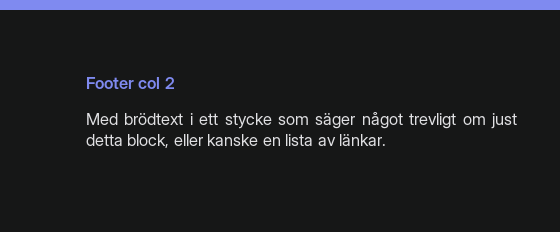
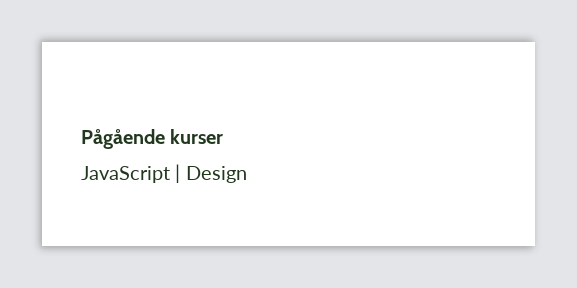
[86,77,175,89] [86,112,517,129] [86,134,387,148] Footer col 2 // Med brödtext i ett stycke som säger något trevligt om just detta block, eller kanske en lista av länkar. -> [81,129,224,149] [81,164,247,183] Pågående kurser // JavaScript | Design

